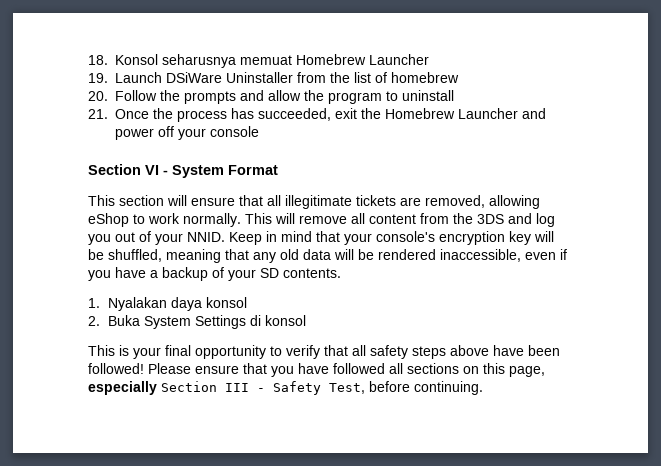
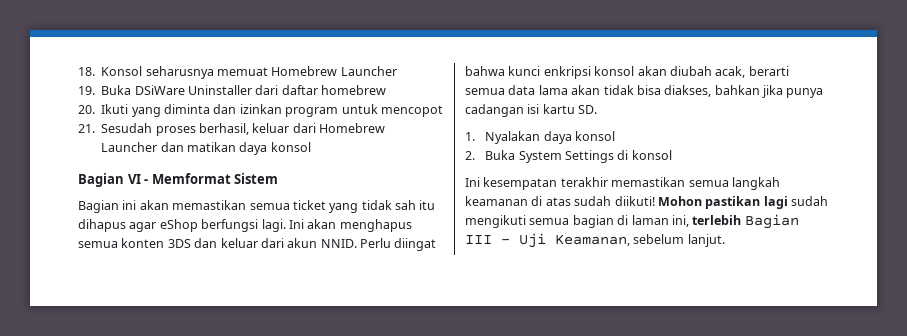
[115,72,162,83] Launch -> [101,85,132,95] Buka
[297,72,459,83] [88,90,454,104] [88,108,546,122] [115,126,259,140] [88,164,278,178] [88,195,540,209] [88,213,555,227] [88,231,554,245] [88,249,567,263] [88,267,341,281] from the list of homebrew // 20. Follow the prompts and allow the program to uninstall // 21. Once the process has succeeded, exit the Homebrew Launcher and power off your console // Section VI - System Format // This section will ensure that all illegitimate tickets are removed, allowing eShop to work normally. This will remove all content from the 3DS and log you out of your NNID. Keep in mind that your console's encryption key will be shuffled, meaning that any old data will be rendered inaccessible, even if you have a backup of your SD contents. -> [255,85,387,95] [78,104,443,117] [78,123,386,136] [101,142,311,155] [78,173,279,187] [78,200,436,213] [78,219,412,232] [78,238,437,251] [465,66,789,79] [465,85,824,98] [465,104,598,117] dari daftar homebrew // 20. Ikuti yang diminta dan izinkan program untuk mencopot // 21. Sesudah proses berhasil, keluar dari Homebrew Launcher dan matikan daya konsol // Bagian VI - Memformat Sistem // Bagian ini akan memastikan semua ticket yang tidak sah itu dihapus agar eShop berfungsi lagi. Ini akan menghapus semua konten 3DS dan keluar dari akun NNID. Perlu diingat bahwa kunci enkripsi konsol akan diubah acak, berarti semua data lama akan tidak bisa diakses, bahkan jika punya cadangan isi kartu SD.
[88,345,560,359] [88,363,545,377] [88,381,483,395] This is your final opportunity to verify that all safety steps above have been followed! Please ensure that you have followed all sections on this page, especially Section III - Safety Test, before continuing. -> [465,177,780,190] [465,196,828,209] [465,214,799,229] [465,233,725,248] Ini kesempatan terakhir memastikan semua langkah keamanan di atas sudah diikuti! Mohon pastikan lagi sudah mengikuti semua bagian di laman ini, terlebih Bagian III - Uji Keamanan, sebelum lanjut.

